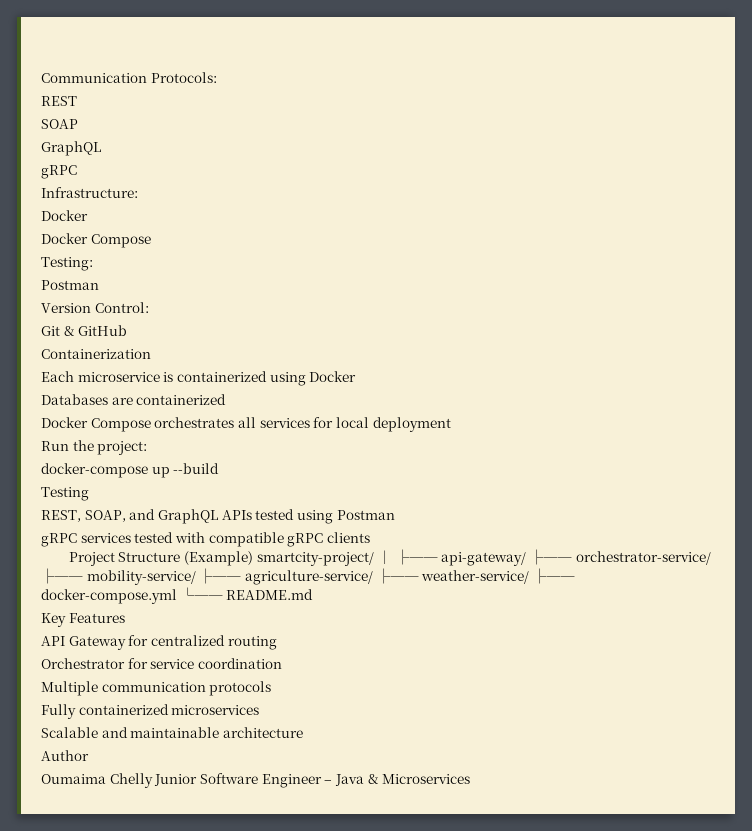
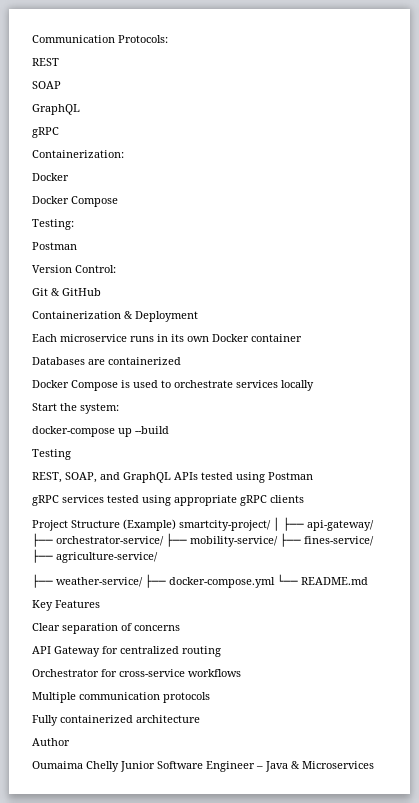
[41,187,138,198] Infrastructure: -> [32,150,124,158] Containerization:
(151, 354) none -> [124,311,198,322] & Deployment
[163,371,357,386] is containerized using Docker -> [130,334,302,342] runs in its own Docker container
[154,417,451,432] [41,440,148,455] orchestrates all services for local deployment // Run the project: -> [121,380,314,391] [32,403,119,414] is used to orchestrate services locally // Start the system:
[174,532,284,547] with compatible -> [142,495,237,506] using appropriate
(242, 576) none -> [304,536,374,546] [32,549,53,563] fines-service/ ├──
(373, 577) none -> (158, 557) //
(125, 618) none -> [32,623,180,634] // Clear separation of concerns
[150,658,282,669] service coordination -> [119,669,241,677] cross-service workflows
[171,705,260,715] [41,727,220,738] microservices // Scalable and maintainable -> (133, 719) none

